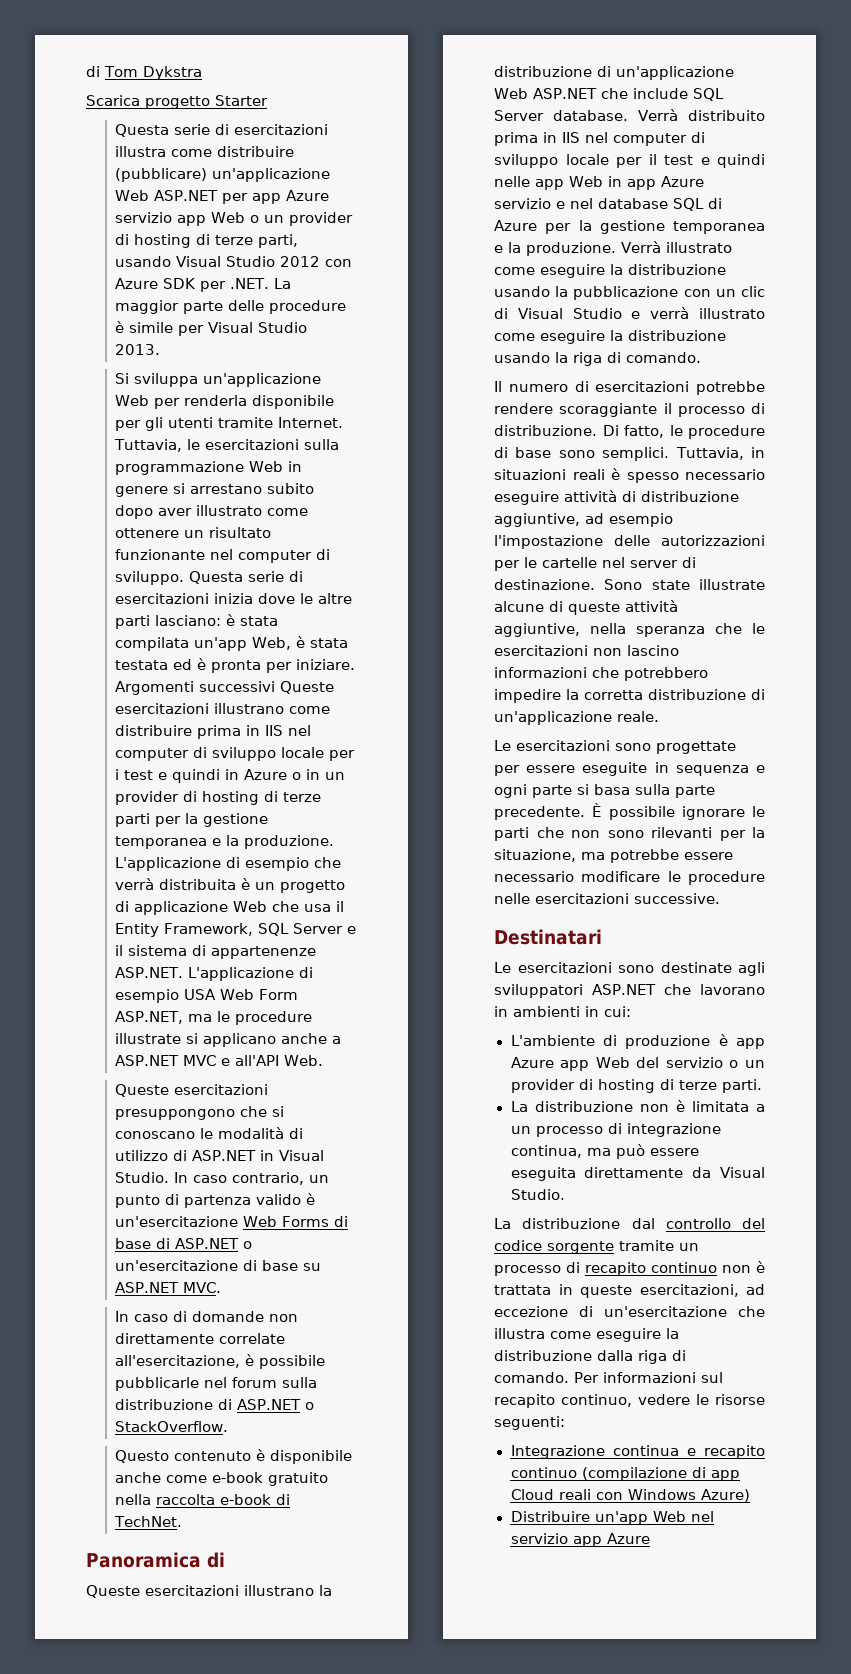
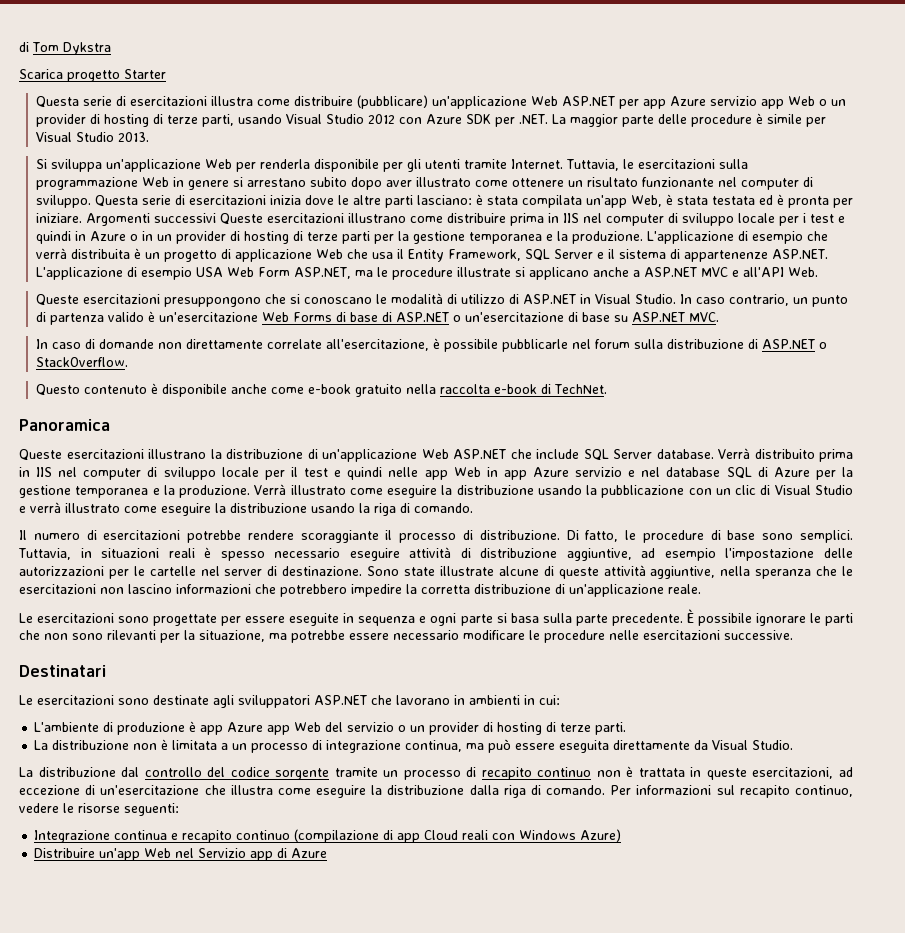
[207,1552,225,1568] di -> (110, 425) none
[510,1533,602,1547] servizio app -> [198,848,288,861] Servizio app di

